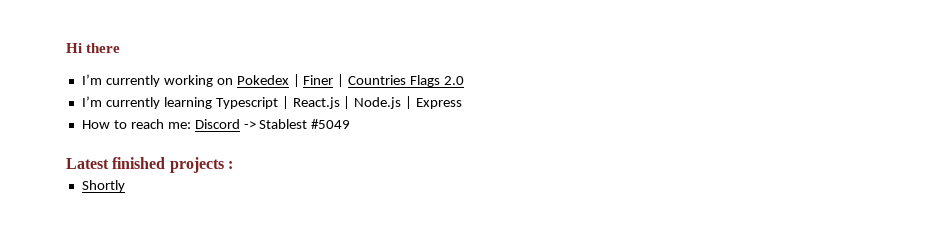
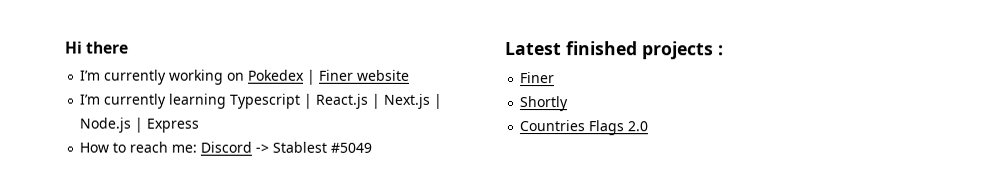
[337,74,465,87] | Countries Flags 2.0 -> [357,69,411,81] website
(351, 102) none -> [383,93,443,109] Next.js |
(233, 165) none -> [520,72,556,84] // Finer
(125, 186) none -> [519,120,649,136] // Countries Flags 2.0

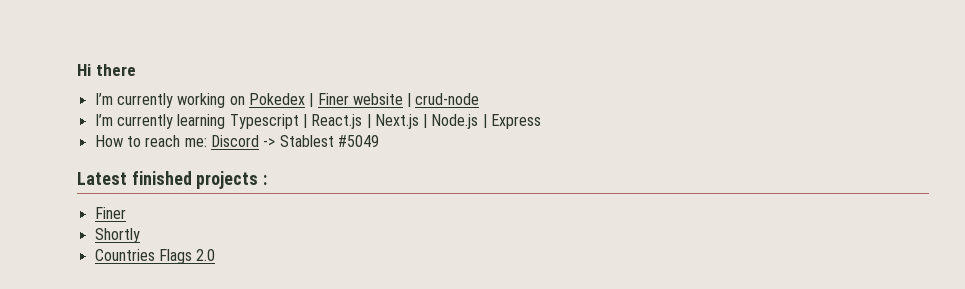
(411, 75) none -> [407,93,480,107] | crud-node

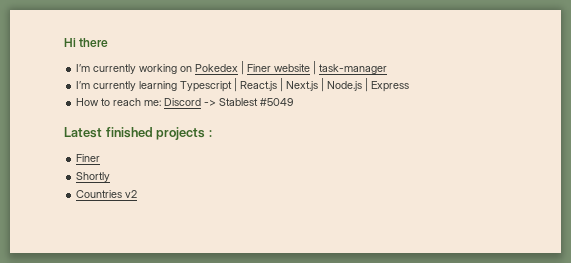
[415,93,480,105] crud-node -> [319,64,388,74] task-manager
[158,249,216,264] Flags 2.0 -> [125,190,138,198] v2

